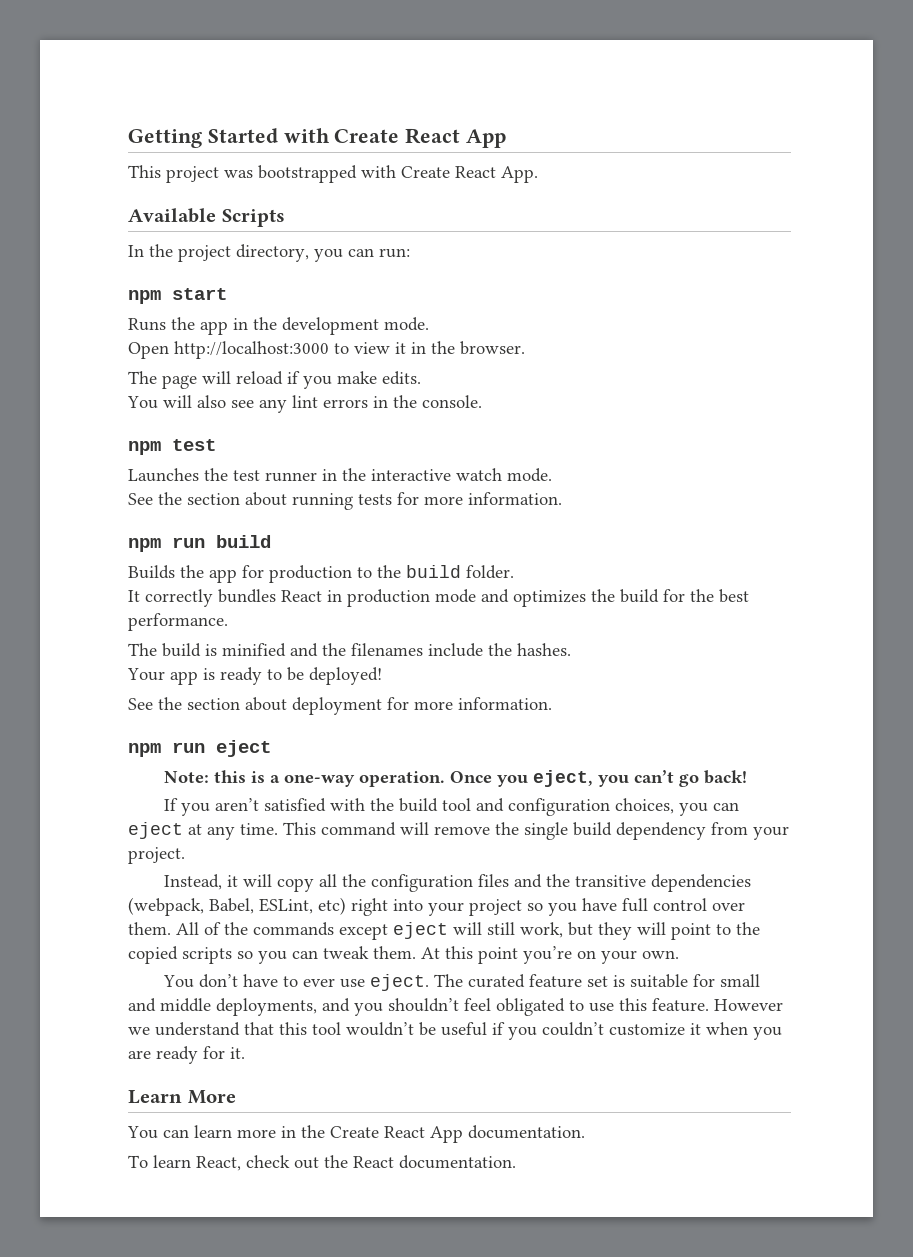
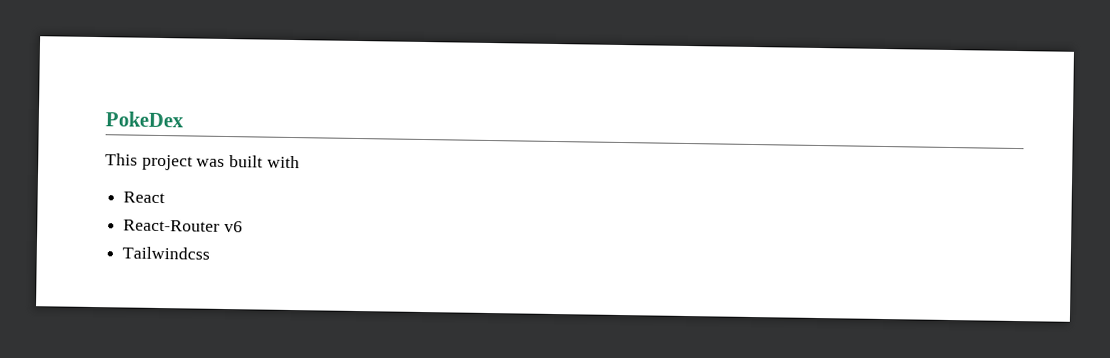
[128,128,507,148] Getting Started with Create React App -> [105,111,184,128] PokeDex
[258,165,538,183] [128,208,285,227] [128,244,410,262] [128,288,227,304] [128,317,429,335] [128,341,525,359] [128,371,421,389] [127,395,482,413] [128,439,216,455] [128,468,552,482] [128,492,562,510] [128,535,271,552] [128,565,514,583] [128,589,749,607] [128,613,228,631] [128,643,571,657] [127,667,382,685] [128,697,552,715] [128,740,271,757] [163,770,747,787] [163,798,739,816] [128,822,789,840] [128,847,185,864] [163,874,751,892] [128,897,745,916] [128,922,760,940] [128,946,679,964] [162,974,760,991] [128,998,783,1016] [128,1022,782,1040] [128,1046,245,1064] [128,1090,236,1104] [127,1125,585,1143] [128,1155,516,1171] bootstrapped with Create React App. // Available Scripts // In the project directory, you can run: // npm start // Runs the app in the development mode. // Open http://localhost:3000 to view it in the browser. // The page will reload if you make edits. // You will also see any lint errors in the console. // npm test // Launches the test runner in the interactive watch mode. // See the section about running tests for more information. // npm run build // Builds the app for production to the build folder. // It correctly bundles React in production mode and optimizes the build for the best performance. // The build is minified and the filenames include the hashes. // Your app is ready to be deployed! // See the section about deployment for more information. // npm run eject // Note: this is a one-way operation. Once you eject, you can’t go back! // If you aren’t satisfied with the build tool and configuration choices, you can eject at any time. This command will remove the single build dependency from your project. // Instead, it will copy all the configuration files and the transitive dependencies (webpack, Babel, ESLint, etc) right into your project so you have full control over them. All of the commands except eject will still work, but they will point to the copied scripts so you can tweak them. At this point you’re on your own. // You don’t have to ever use eject. The curated feature set is suitable for small and middle deployments, and you shouldn’t feel obligated to use this feature. However we understand that this tool wouldn’t be useful if you couldn’t customize it when you are ready for it. // Learn More // You can learn more in the Create React App documentation. // To learn React, check out the React documentation. -> [229,155,300,169] [123,191,166,204] [123,219,243,233] [122,246,211,260] built with // React // React-Router v6 // Tailwindcss

